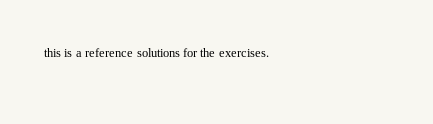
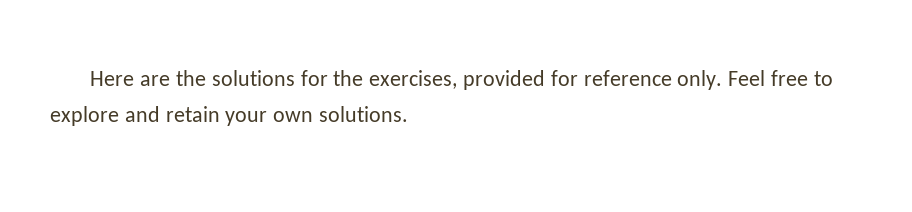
[44,48,269,57] this is a reference solutions for the exercises. -> [90,70,833,90] [50,106,409,126] Here are the solutions for the exercises, provided for reference only. Feel free to explore and retain your own solutions.

